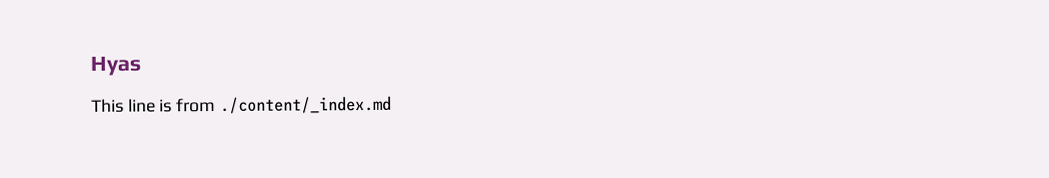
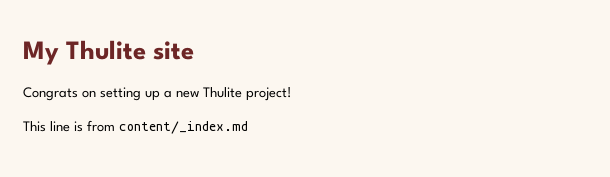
[90,56,141,76] Hyas -> [23,40,195,65] [23,87,292,101] My Thulite site // Congrats on setting up a new Thulite project!
[219,95,392,114] ./content/_index.md -> [119,121,248,134] content/_index.md

